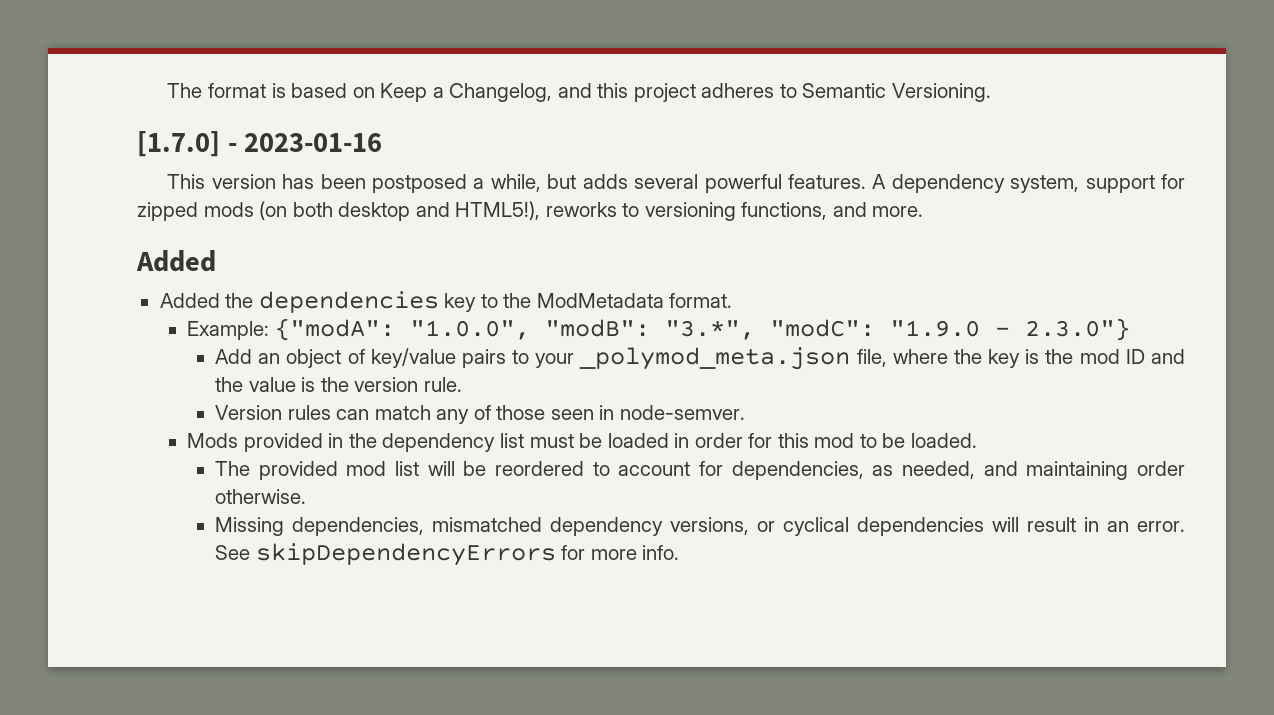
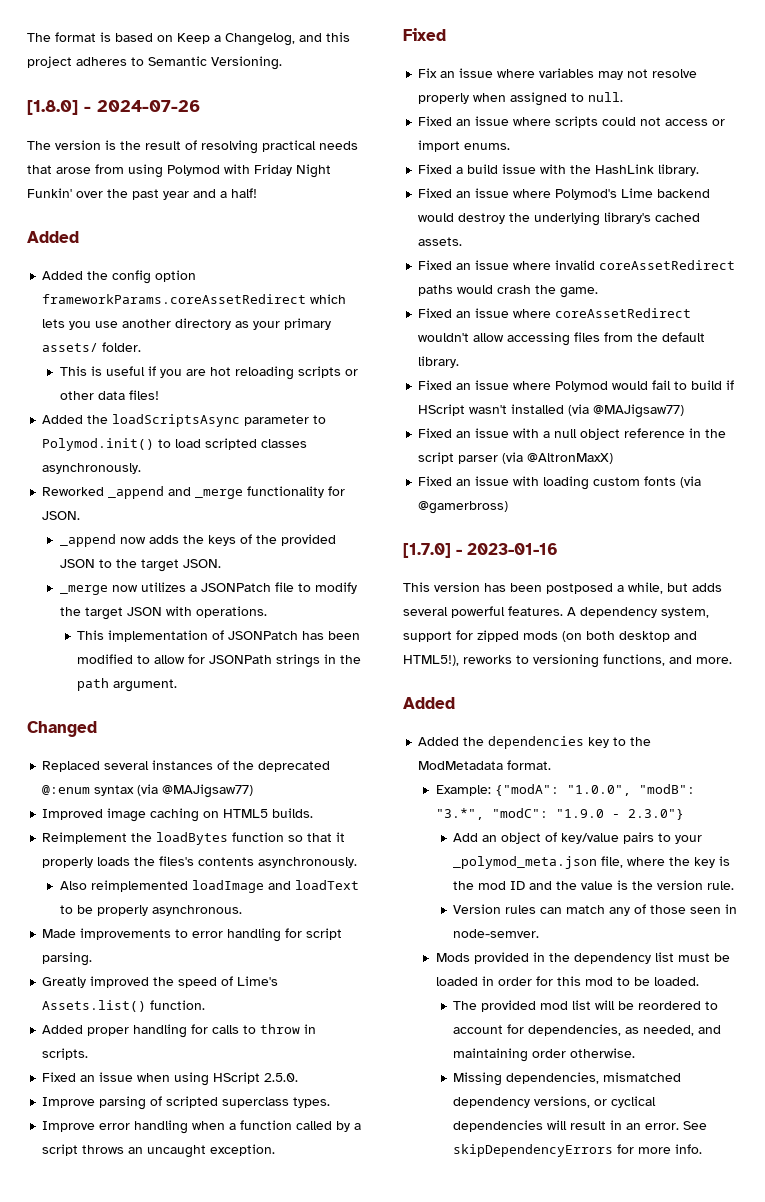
(991, 92) none -> [27,100,200,115] [27,140,358,154] [27,164,331,178] [27,188,257,200] [27,231,79,243] [42,270,197,284] [42,294,347,304] [42,318,332,330] [42,342,142,352] [59,366,358,380] [59,390,159,400] [42,414,327,427] [42,438,308,451] [42,463,142,474] [42,486,346,499] [42,511,81,520] [59,534,336,547] [59,559,221,572] [59,582,357,595] [59,606,267,620] [77,630,361,642] [77,654,362,668] [77,678,178,692] [27,721,97,737] [42,760,331,772] [42,784,254,798] [42,808,314,822] [42,832,346,845] [42,856,358,868] [59,880,359,893] [59,905,242,916] [42,928,343,942] [42,952,93,966] [42,976,279,988] [42,1000,206,1012] [42,1024,317,1038] [42,1048,89,1060] [42,1072,299,1086] [42,1096,331,1110] [42,1120,362,1134] [42,1144,276,1158] [403,28,446,41] [418,68,698,80] [418,92,624,106] [418,116,726,128] [418,140,511,152] [418,164,700,176] [418,188,711,200] [418,212,701,226] [418,237,463,246] [418,260,736,270] [418,285,599,298] [418,308,692,318] [418,332,706,346] [418,356,460,368] [418,380,735,392] [418,404,685,418] [418,428,727,440] [418,452,614,464] [418,476,702,490] [418,501,509,514] // [1.8.0] - 2024-07-26 // The version is the result of resolving practical needs that arose from using Polymod with Friday Night Funkin' over the past year and a half! // Added // Added the config option frameworkParams.coreAssetRedirect which lets you use another directory as your primary assets/ folder. // This is useful if you are hot reloading scripts or other data files! // Added the loadScriptsAsync parameter to Polymod.init() to load scripted classes asynchronously. // Reworked _append and _merge functionality for JSON. // _append now adds the keys of the provided JSON to the target JSON. // _merge now utilizes a JSONPatch file to modify the target JSON with operations. // This implementation of JSONPatch has been modified to allow for JSONPath strings in the path argument. // Changed // Replaced several instances of the deprecated @:enum syntax (via @MAJigsaw77) // Improved image caching on HTML5 builds. // Reimplement the loadBytes function so that it properly loads the files's contents asynchronously. // Also reimplemented loadImage and loadText to be properly asynchronous. // Made improvements to error handling for script parsing. // Greatly improved the speed of Lime's Assets.list() function. // Added proper handling for calls to throw in scripts. // Fixed an issue when using HScript 2.5.0. // Improve parsing of scripted superclass types. // Improve error handling when a function called by a script throws an uncaught exception. // Fixed // Fix an issue where variables may not resolve properly when assigned to null. // Fixed an issue where scripts could not access or import enums. // Fixed a build issue with the HashLink library. // Fixed an issue where Polymod's Lime backend would destroy the underlying library's cached assets. // Fixed an issue where invalid coreAssetRedirect paths would crash the game. // Fixed an issue where coreAssetRedirect wouldn't allow accessing files from the default library. // Fixed an issue where Polymod would fail to build if HScript wasn't installed (via @MAJigsaw77) // Fixed an issue with a null object reference in the script parser (via @AltronMaxX) // Fixed an issue with loading custom fonts (via @gamerbross)

